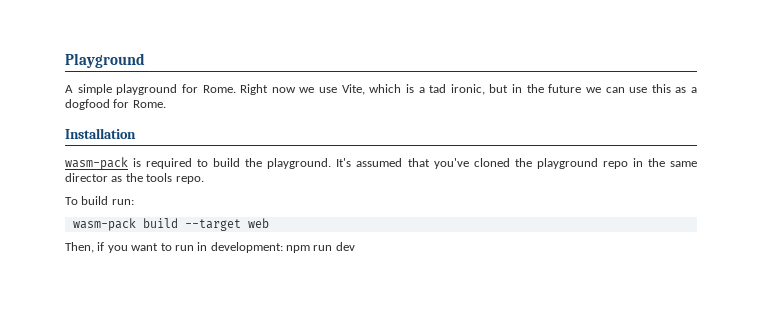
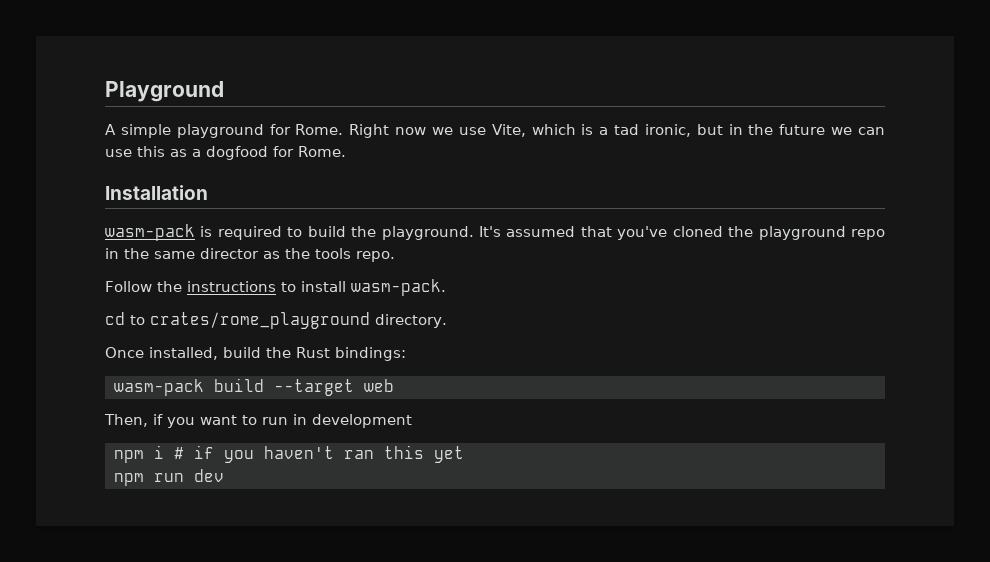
[65,196,134,205] To build run: -> [105,279,446,296] [105,312,447,329] [105,347,406,361] Follow the instructions to install wasm-pack. // cd to crates/rome_playground directory. // Once installed, build the Rust bindings:
[210,242,283,253] development: -> [312,414,412,428] [114,445,464,463] development // npm i # if you haven't ran this yet //

